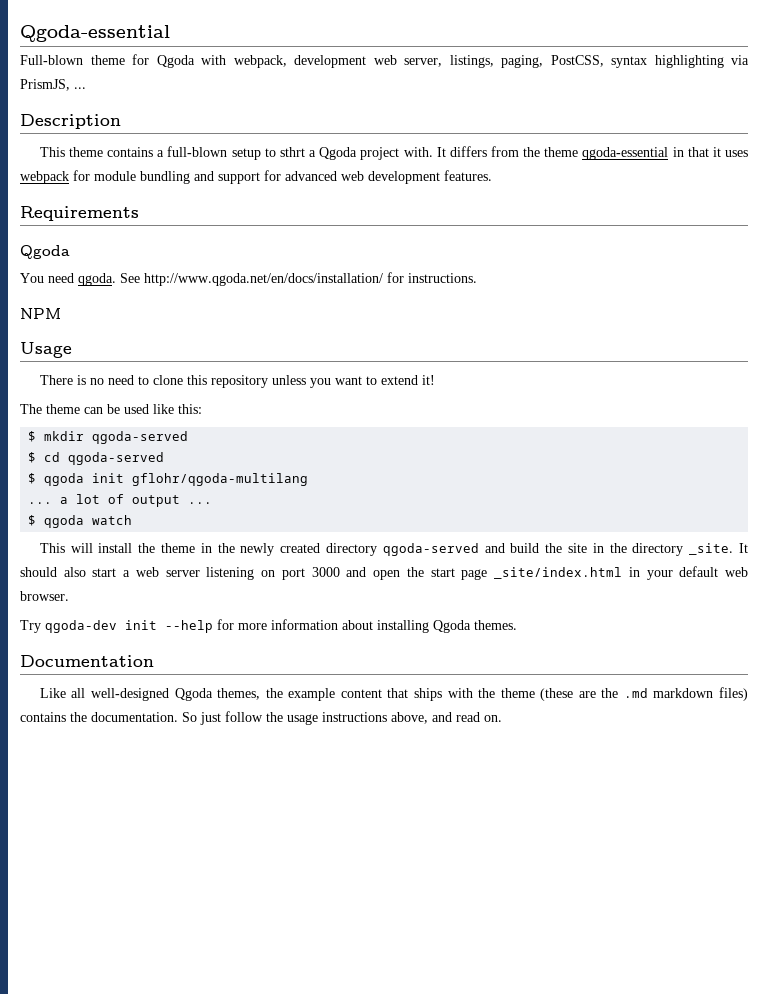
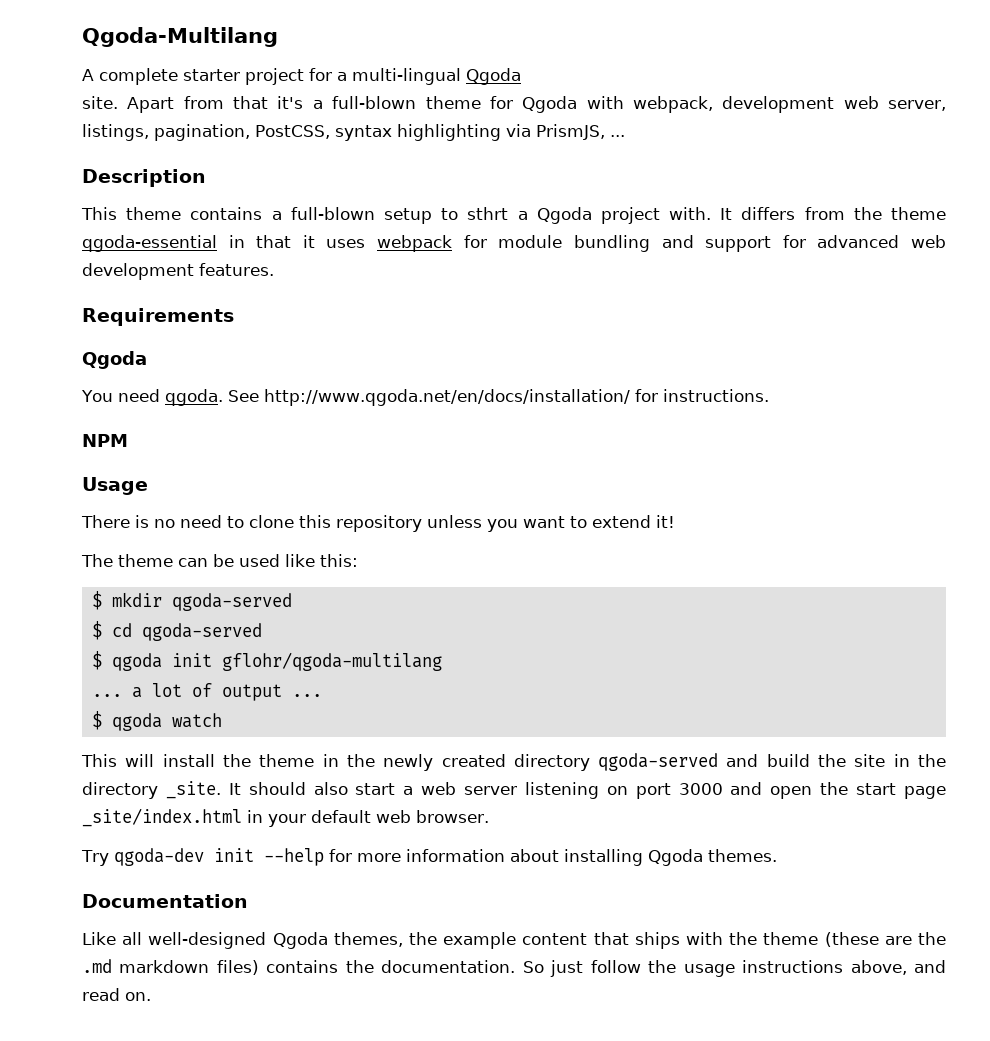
[20,25,170,42] [20,55,83,65] Qgoda-essential // Full-blown -> [82,27,278,47] [82,68,521,85] [82,96,417,113] Qgoda-Multilang // A complete starter project for a multi-lingual Qgoda // site. Apart from that it's a full-blown
[501,55,543,68] paging, -> [154,124,250,141] pagination,

